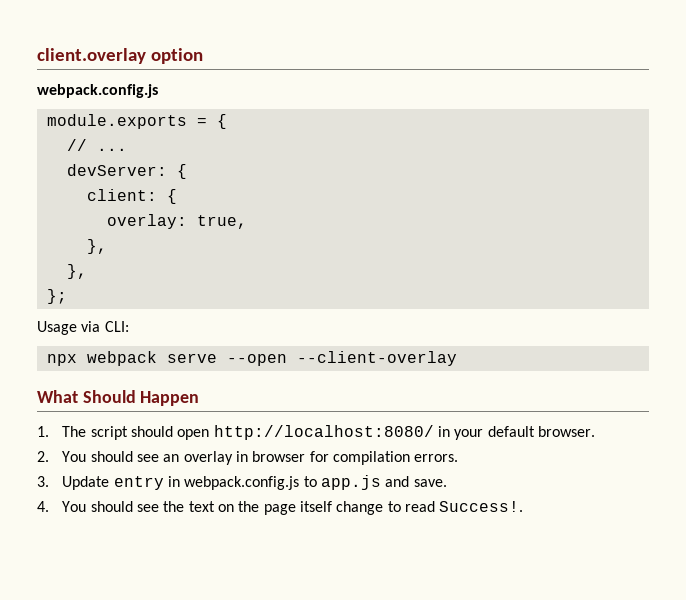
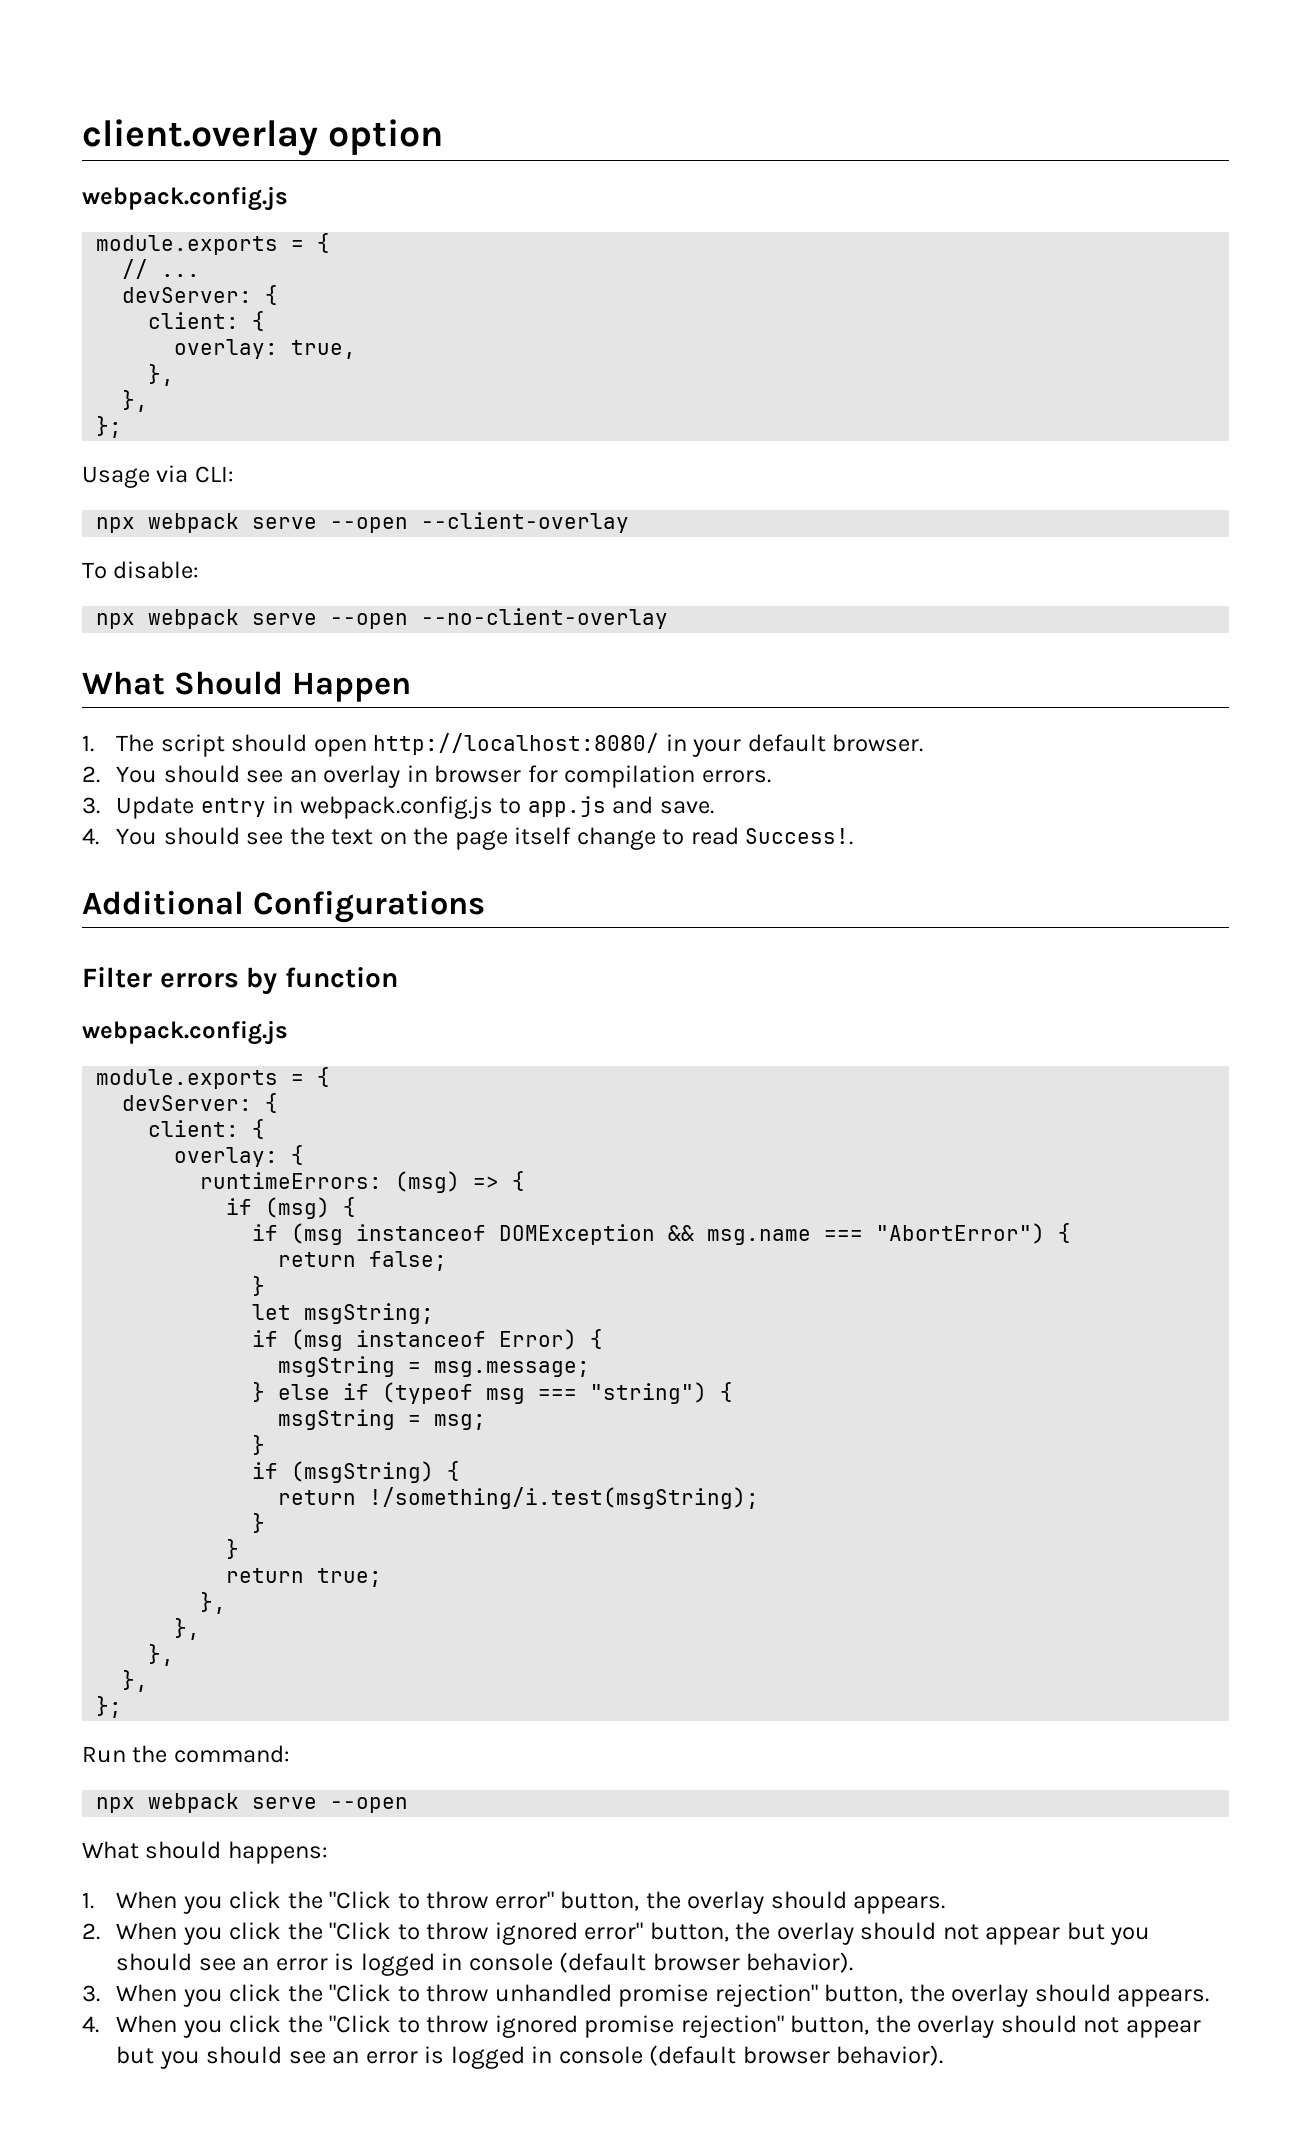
(457, 358) none -> [82,561,200,579] [96,608,669,629] // To disable: // npx webpack serve --open --no-client-overlay
(524, 506) none -> [82,890,485,923] [82,967,398,995] [82,1020,288,1045] [96,1067,331,1089] [122,1093,279,1113] [148,1119,266,1139] [174,1145,305,1167] [200,1171,526,1193] [226,1197,357,1219] [252,1223,1072,1245] [278,1251,448,1271] [252,1276,266,1296] [252,1303,435,1324] [252,1329,604,1351] [278,1356,591,1377] [252,1382,734,1404] [278,1409,487,1430] [252,1435,266,1455] [252,1461,461,1483] [278,1487,760,1509] [252,1513,266,1533] [226,1539,240,1559] [226,1568,383,1587] [200,1592,227,1614] [174,1618,201,1640] [148,1644,175,1666] [122,1670,149,1692] [96,1696,123,1718] [82,1745,290,1763] [96,1793,409,1813] [82,1841,328,1864] [82,1891,946,1914] [82,1922,1151,1945] [116,1952,854,1976] [82,1984,1210,2007] [82,2015,1201,2038] [116,2045,944,2069] // Additional Configurations // Filter errors by function // webpack.config.js // module.exports = { // devServer: { // client: { // overlay: { // runtimeErrors: (msg) => { // if (msg) { // if (msg instanceof DOMException && msg.name === "AbortError") { // return false; // } // let msgString; // if (msg instanceof Error) { // msgString = msg.message; // } else if (typeof msg === "string") { // msgString = msg; // } // if (msgString) { // return !/something/i.test(msgString); // } // } // return true; // }, // }, // }, // }, // }; // Run the command: // npx webpack serve --open // What should happens: // 1. When you click the "Click to throw error" button, the overlay should appears. // 2. When you click the "Click to throw ignored error" button, the overlay should not appear but you should see an error is logged in console (default browser behavior). // 3. When you click the "Click to throw unhandled promise rejection" button, the overlay should appears. // 4. When you click the "Click to throw ignored promise rejection" button, the overlay should not appear but you should see an error is logged in console (default browser behavior).

